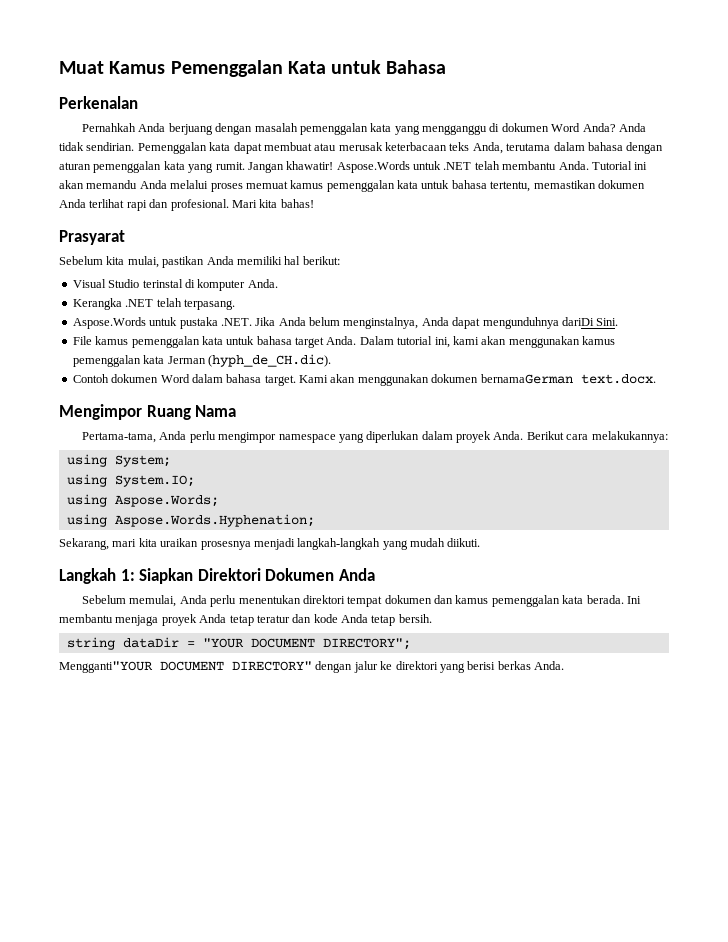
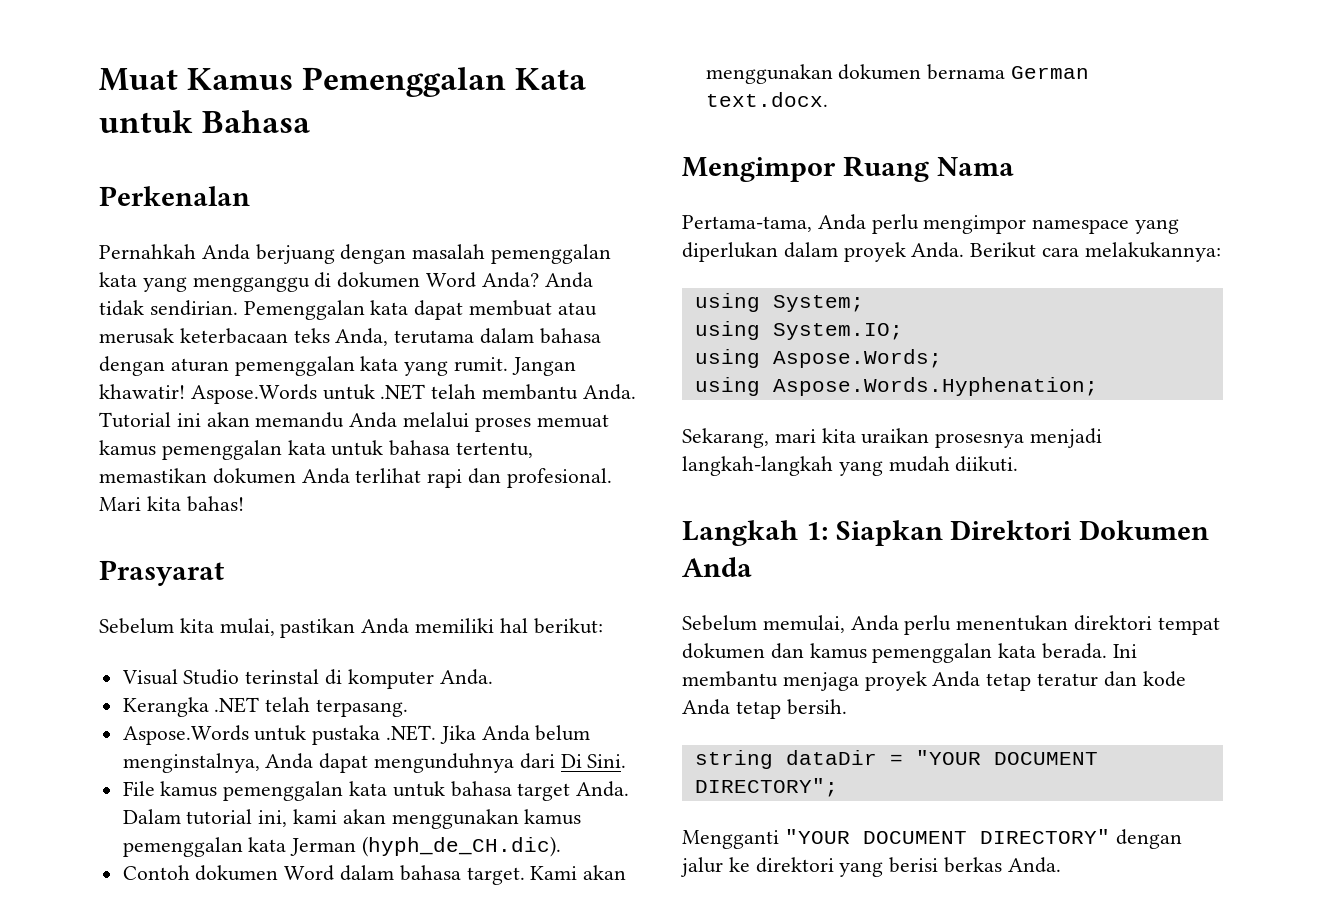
[561,317,594,326] dariDi -> [519,753,582,769] dari Di
[480,374,573,384] bernamaGerman -> [927,64,1090,80] bernama German
[59,661,153,673] Mengganti"YOUR -> [682,829,850,849] Mengganti "YOUR

